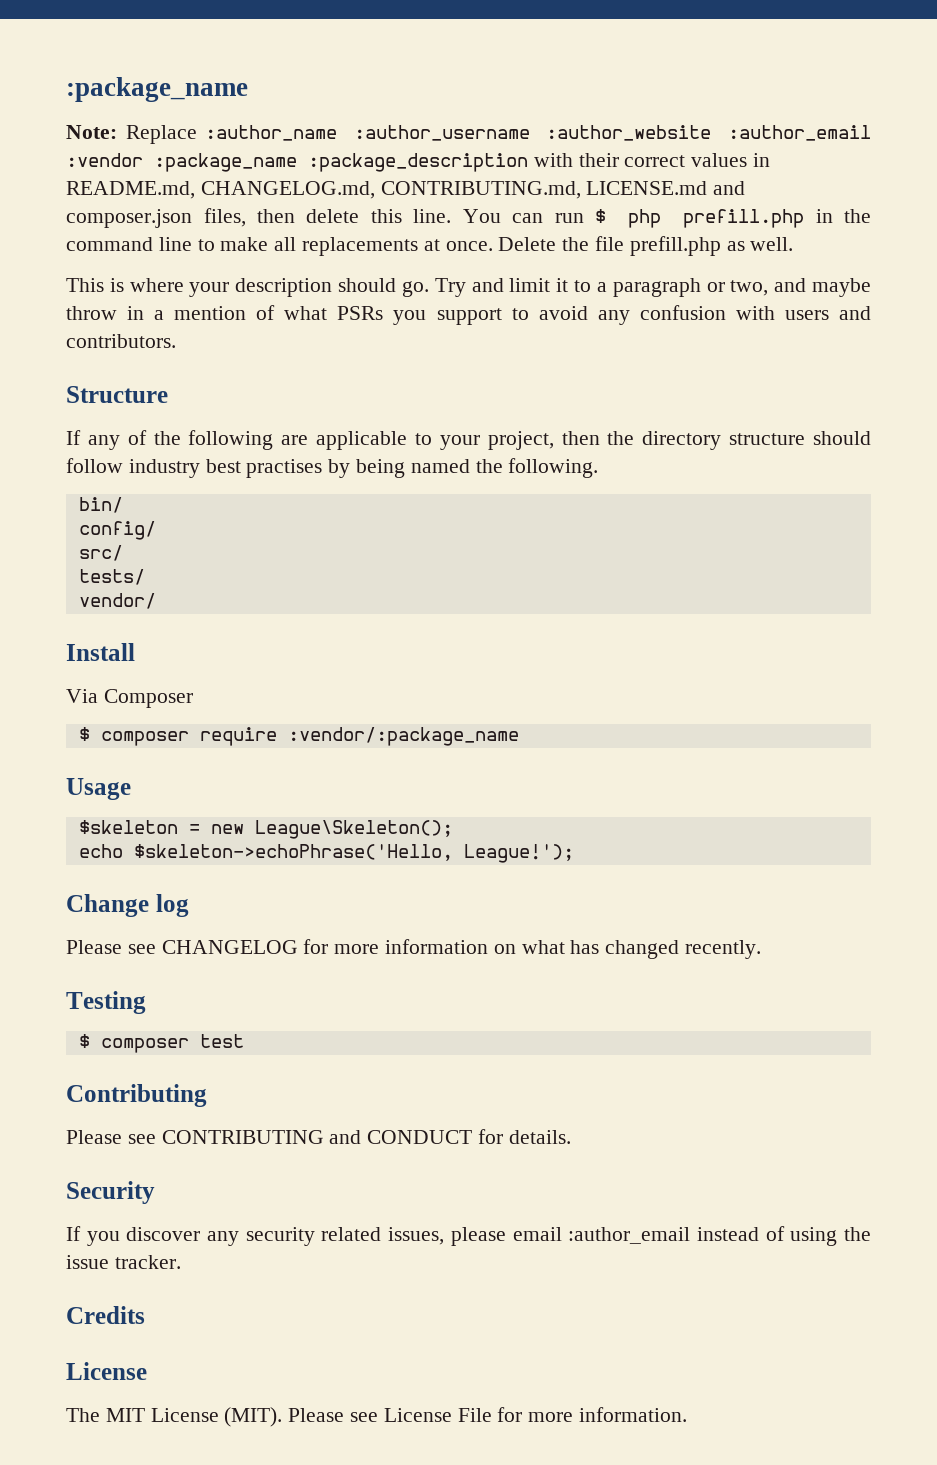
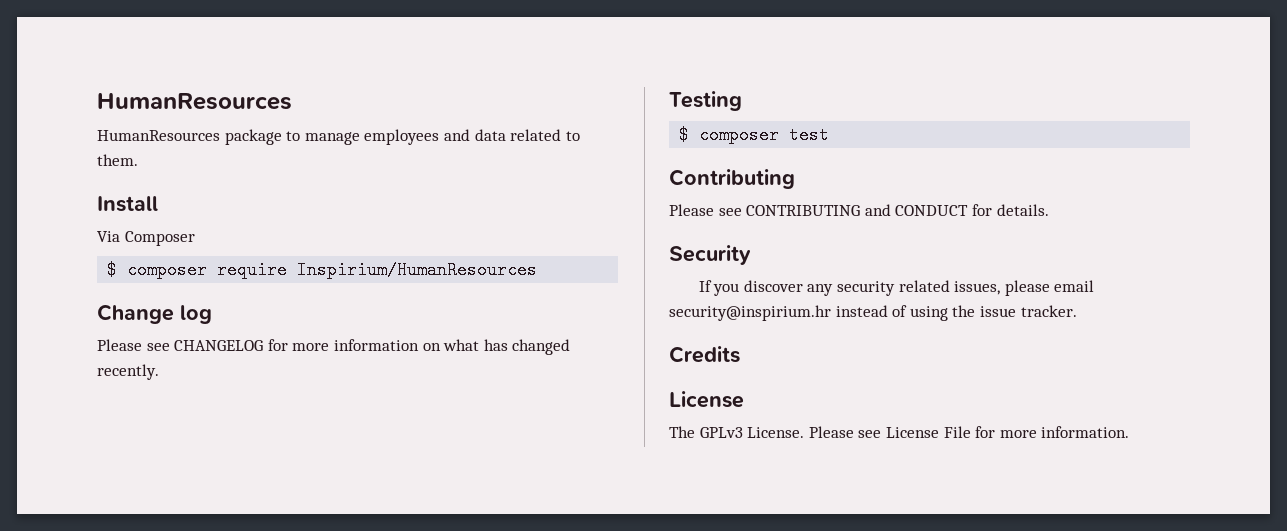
[66,77,248,102] [66,125,871,144] [66,153,771,172] [66,181,746,199] [66,208,872,228] [66,236,794,256] [66,278,872,297] [66,305,872,325] [66,334,176,348] [66,386,168,403] [66,430,871,450] [66,458,599,478] [78,497,123,513] [78,521,156,540] [78,545,123,561] [78,569,145,585] [78,593,156,609] :package_name // Note: Replace :author_name :author_username :author_website :author_email :vendor :package_name :package_description with their correct values in README.md, CHANGELOG.md, CONTRIBUTING.md, LICENSE.md and composer.json files, then delete this line. You can run $ php prefill.php in the command line to make all replacements at once. Delete the file prefill.php as well. // This is where your description should go. Try and limit it to a paragraph or two, and maybe throw in a mention of what PSRs you support to avoid any confusion with users and contributors. // Structure // If any of the following are applicable to your project, then the directory structure should follow industry best practises by being named the following. // bin/ // config/ // src/ // tests/ // vendor/ -> [97,93,292,110] [97,129,580,145] [97,154,138,166] HumanResources // HumanResources package to manage employees and data related to them.
[287,727,519,746] [66,778,131,800] [78,820,453,839] [78,844,574,863] :vendor/:package_name // Usage // $skeleton = new League\Skeleton(); // echo $skeleton->echoPhrase('Hello, League!'); -> [297,261,538,279] Inspirium/HumanResources
[568,1227,691,1244] :author_email -> [669,305,831,321] security@inspirium.hr
[105,1407,283,1427] MIT License (MIT). -> [699,427,805,438] GPLv3 License.

